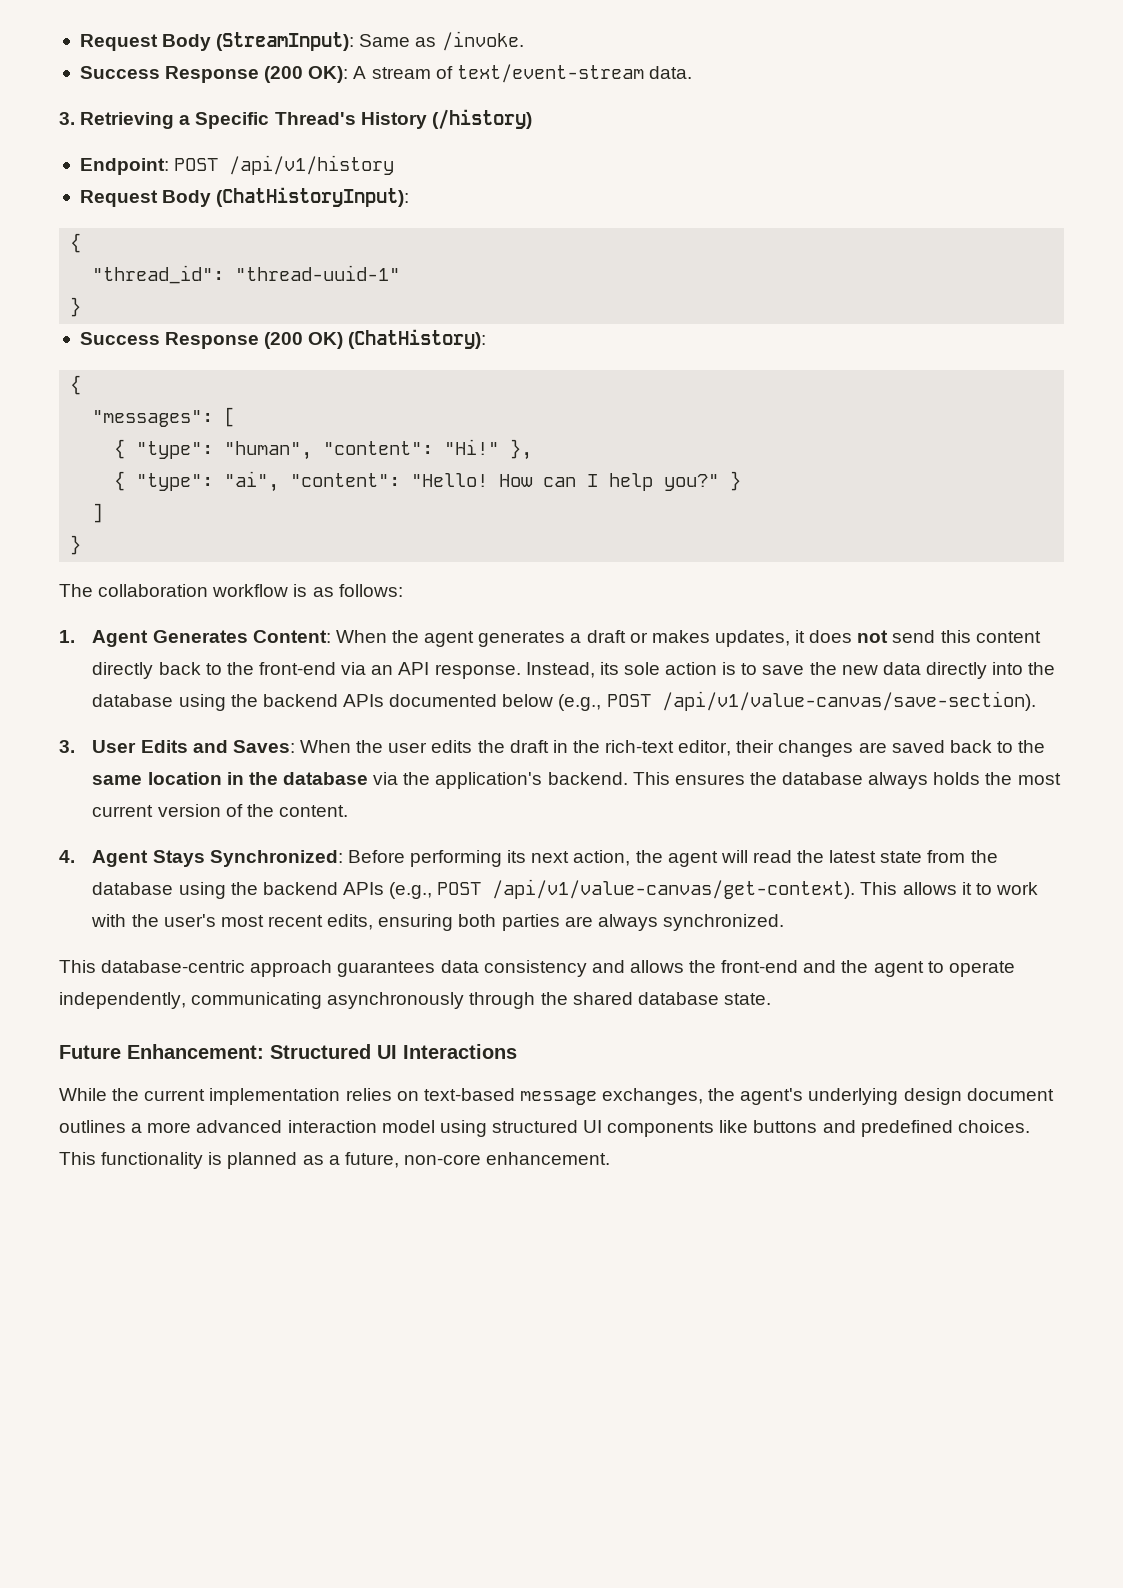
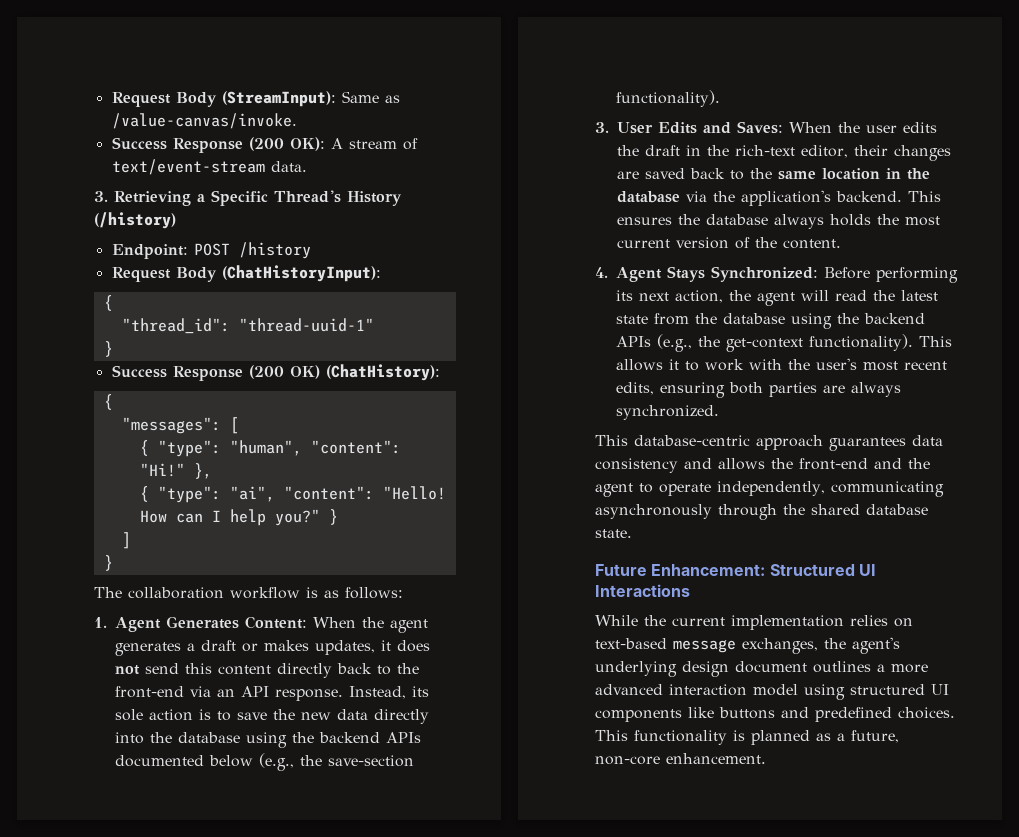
[441,31,524,51] /invoke. -> [111,113,297,129] /value-canvas/invoke.
[229,155,395,175] /api/v1/history -> [238,242,311,259] /history
[606,691,1036,711] POST /api/v1/value-canvas/save-section). -> [300,755,414,767] [616,90,720,107] the save-section functionality).
[437,879,856,899] POST /api/v1/value-canvas/get-context). -> [698,334,913,352] the get-context functionality).

